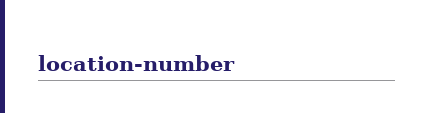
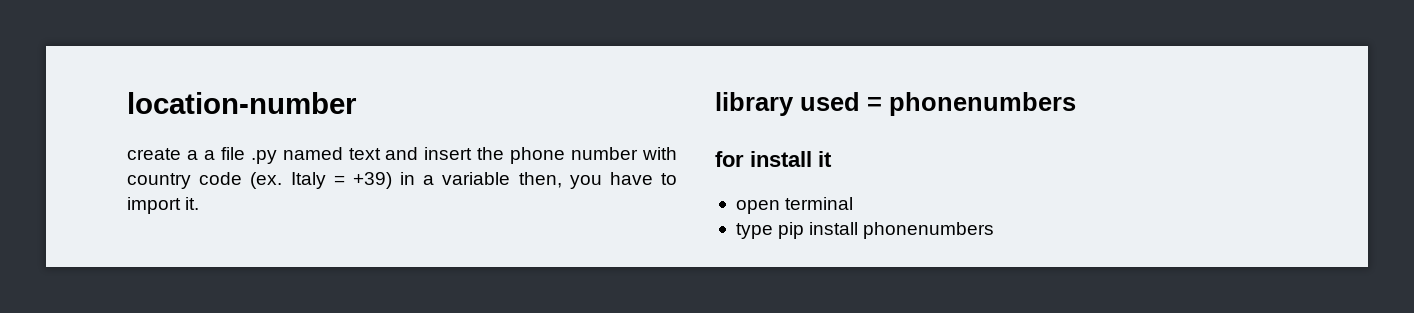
(235, 63) none -> [127,147,677,164] [127,172,677,189] [127,197,200,214] [715,92,1076,116] [715,151,832,167] [735,197,854,214] [735,222,995,239] // create a a file .py named text and insert the phone number with country code (ex. Italy = +39) in a variable then, you have to import it. // library used = phonenumbers // for install it // open terminal // type pip install phonenumbers

